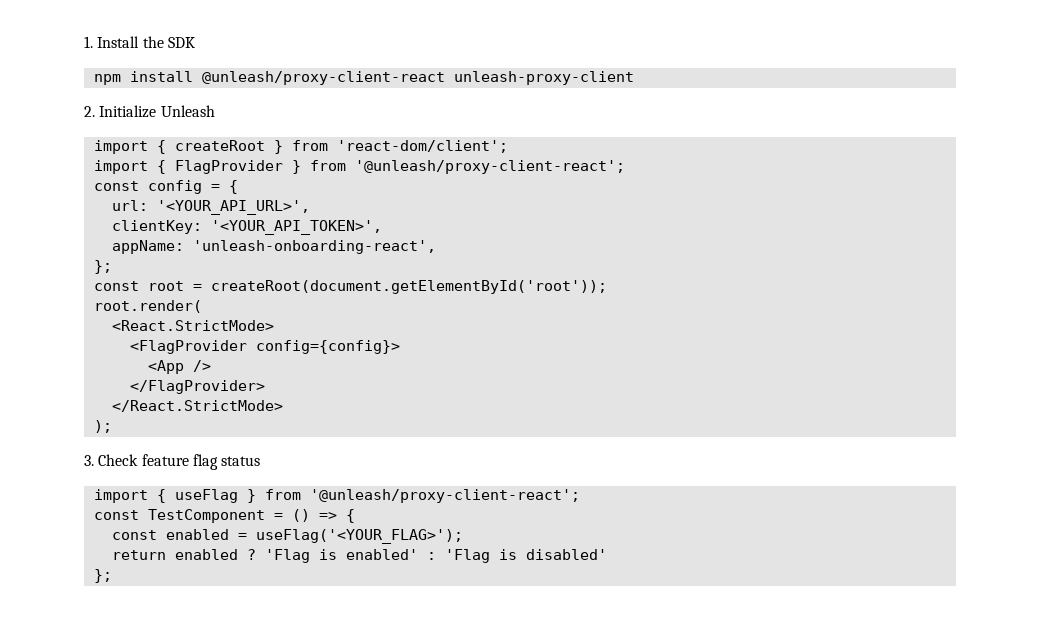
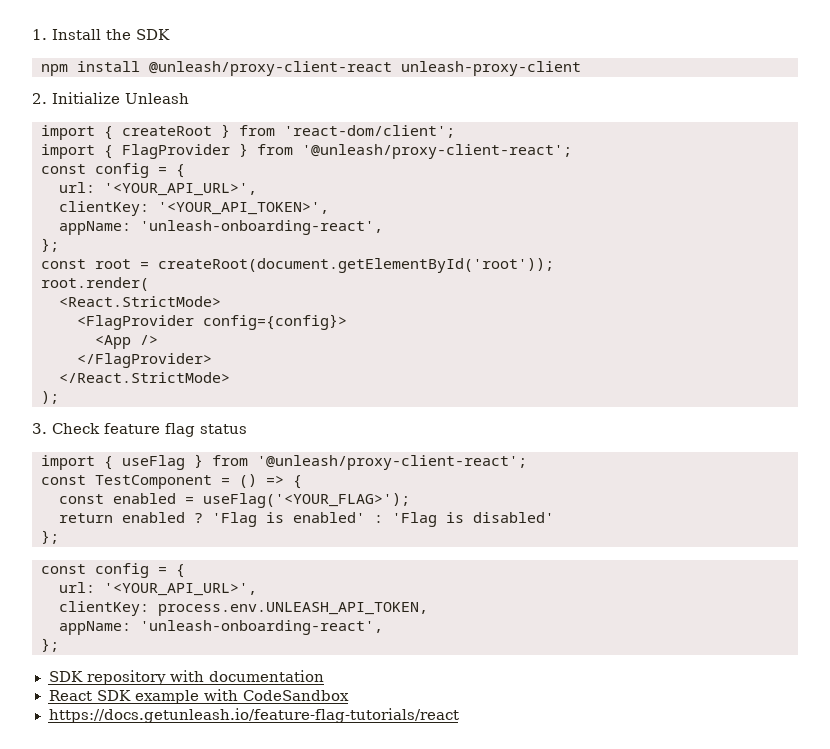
(112, 576) none -> [41,563,185,578] [59,582,257,596] [59,601,428,616] [59,620,383,635] [41,638,59,652] [48,670,324,685] [48,689,349,704] [48,708,459,723] // const config = { // url: '<YOUR_API_URL>', // clientKey: process.env.UNLEASH_API_TOKEN, // appName: 'unleash-onboarding-react', // }; // SDK repository with documentation // React SDK example with CodeSandbox // https://docs.getunleash.io/feature-flag-tutorials/react

